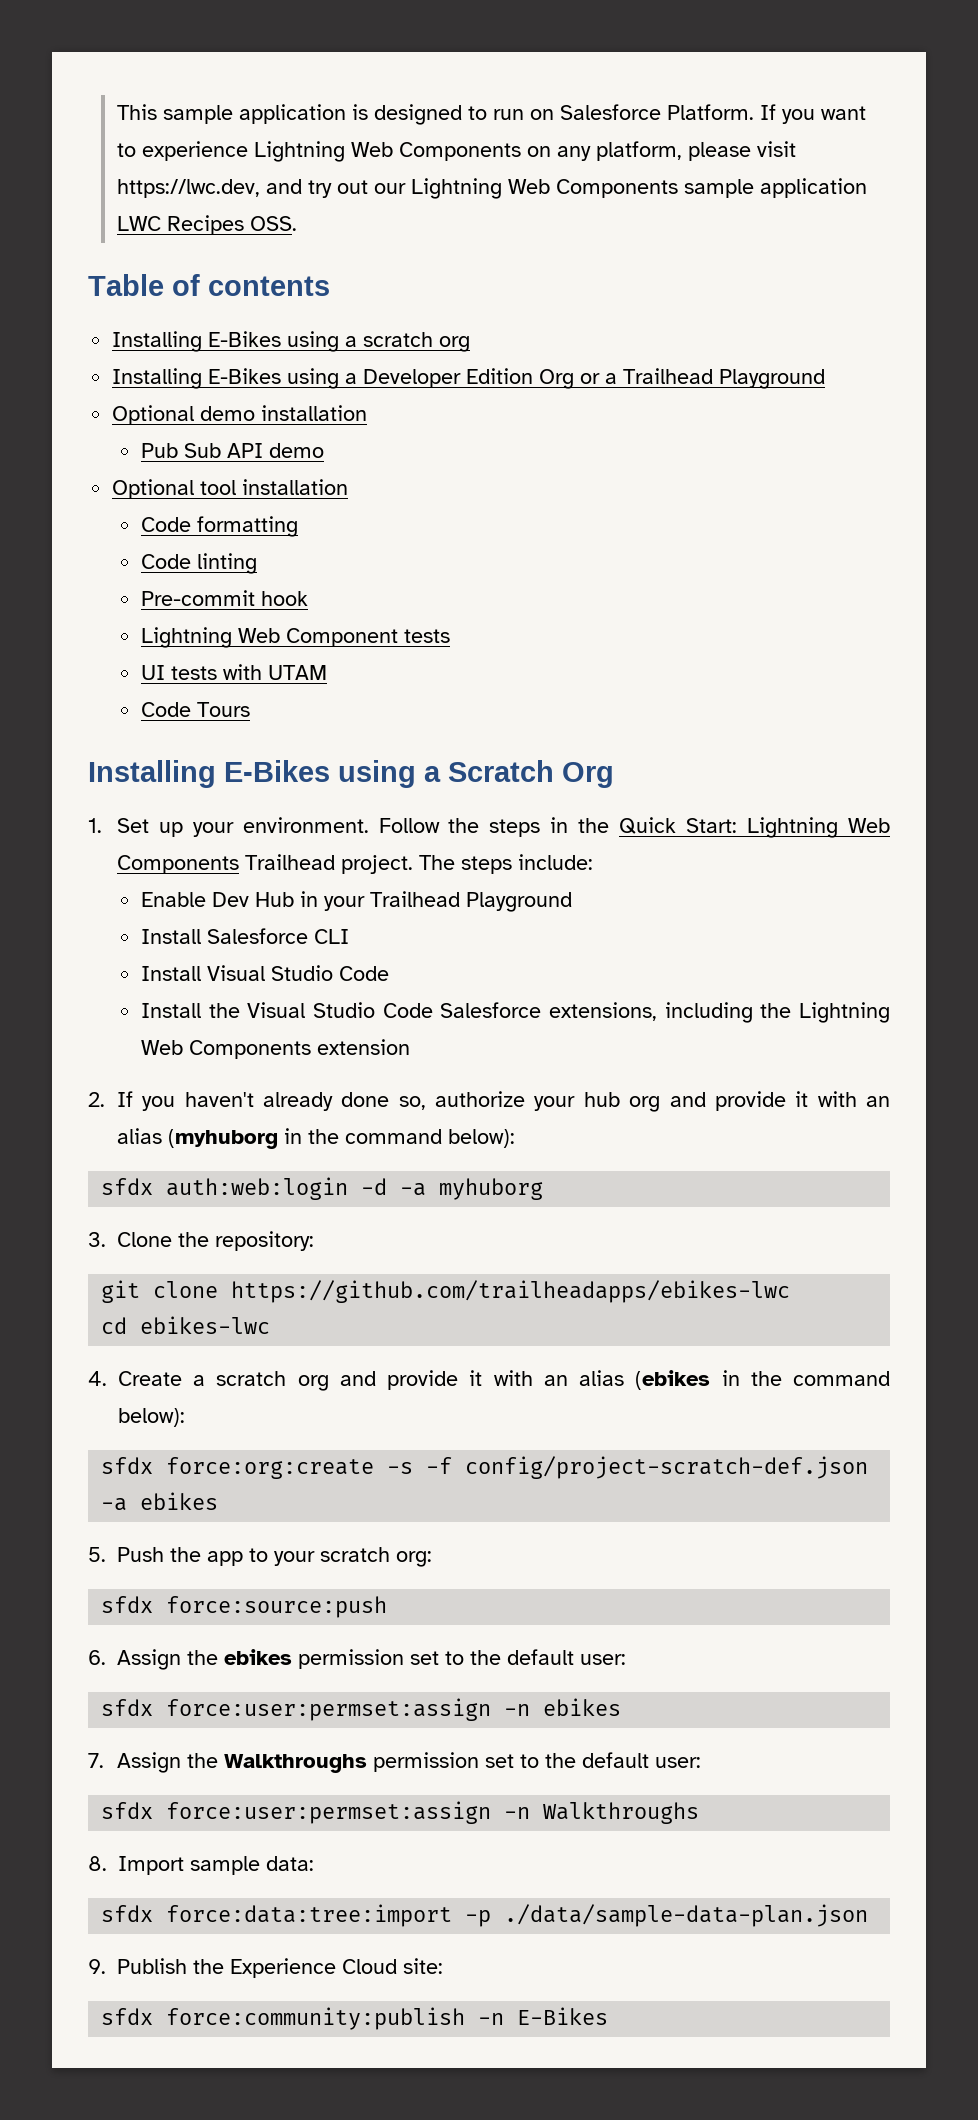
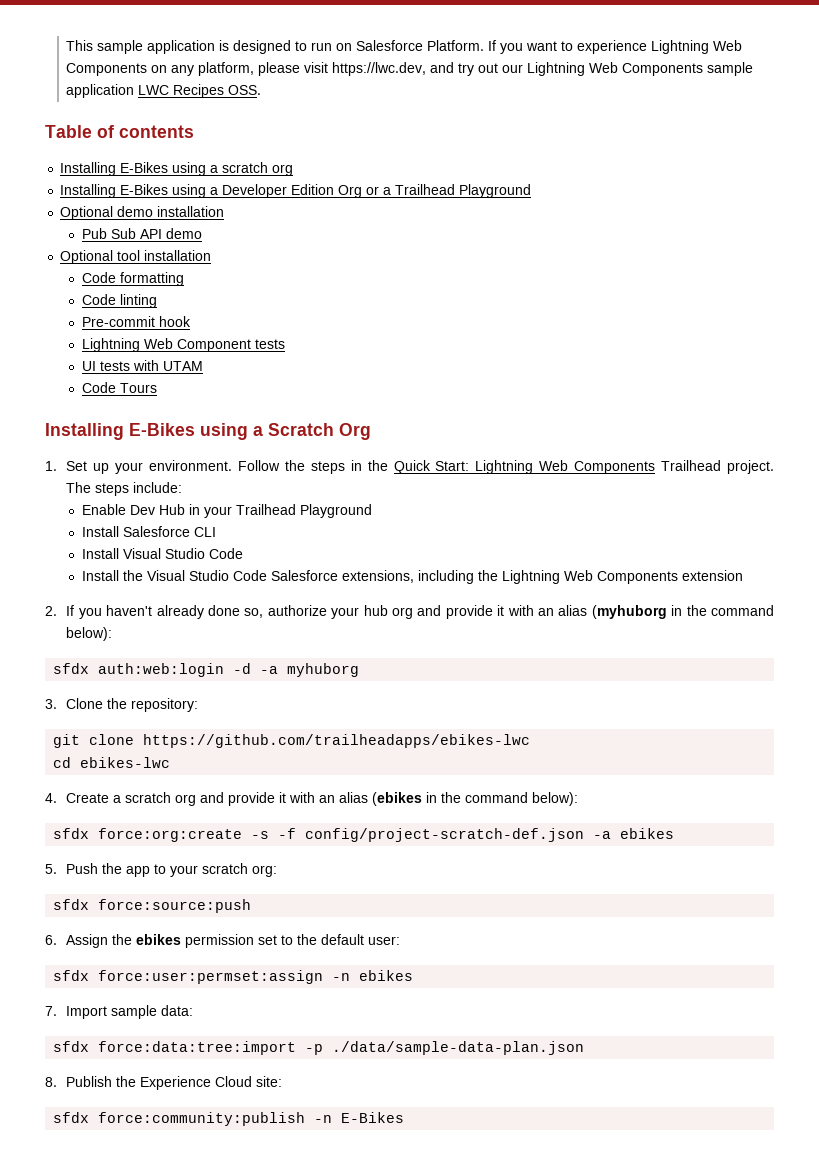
[116,1752,701,1773] [101,1801,700,1824] [88,1856,107,1871] Assign the Walkthroughs permission set to the default user: // sfdx force:user:permset:assign -n Walkthroughs // 8. -> (57, 1011) none
[88,1959,106,1974] 9. -> [45,1077,57,1087] 8.

